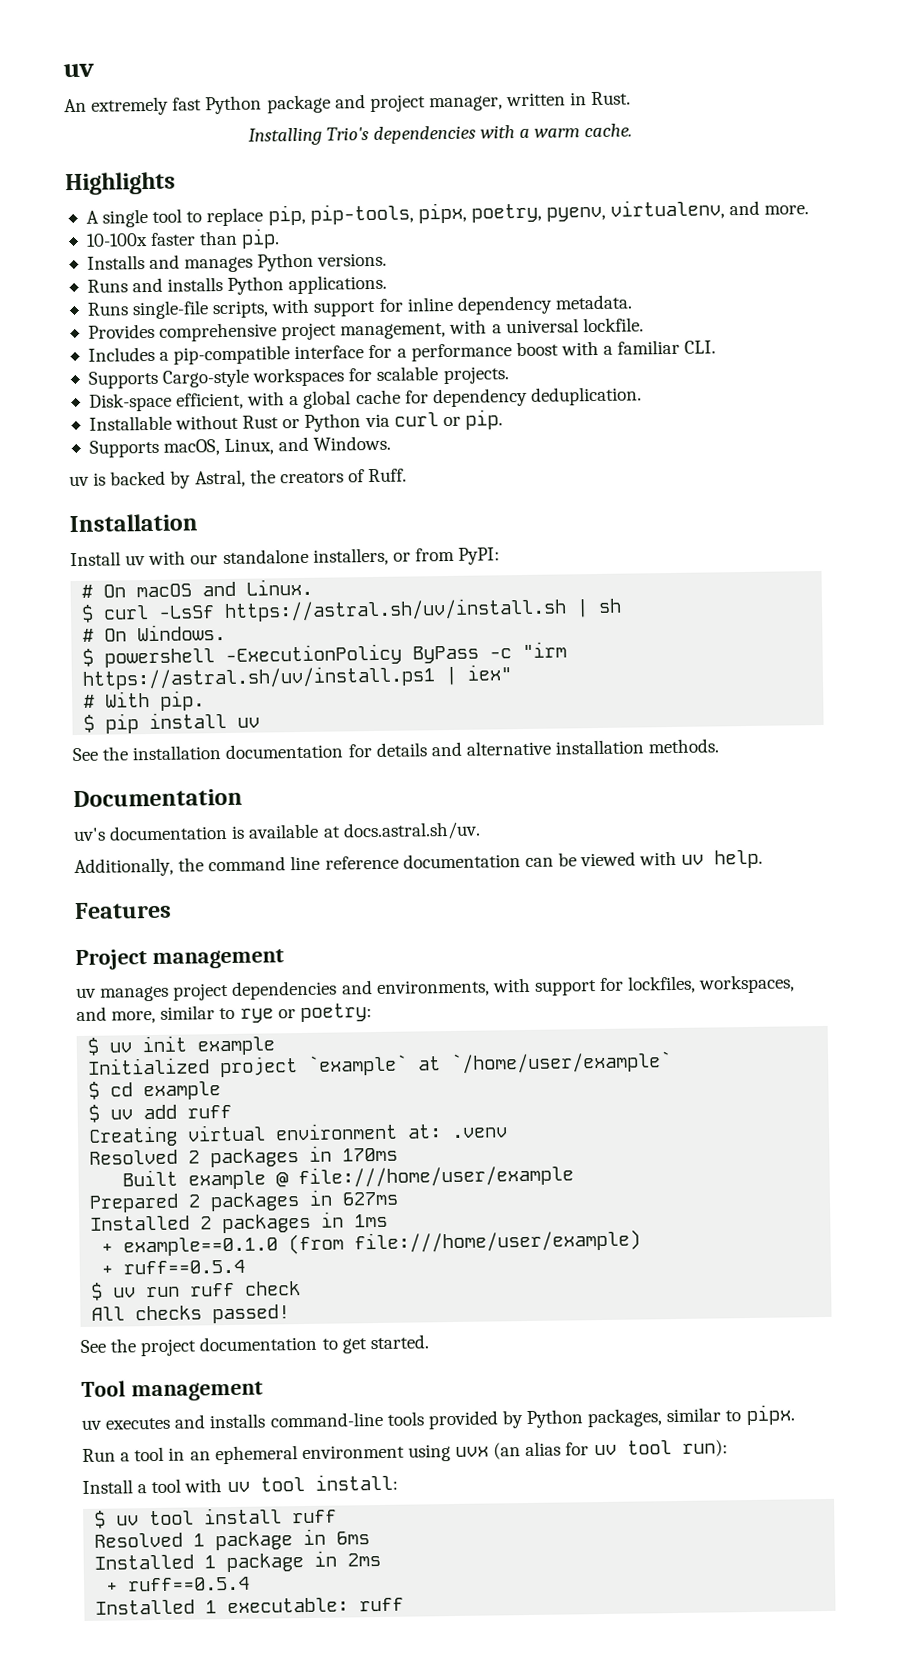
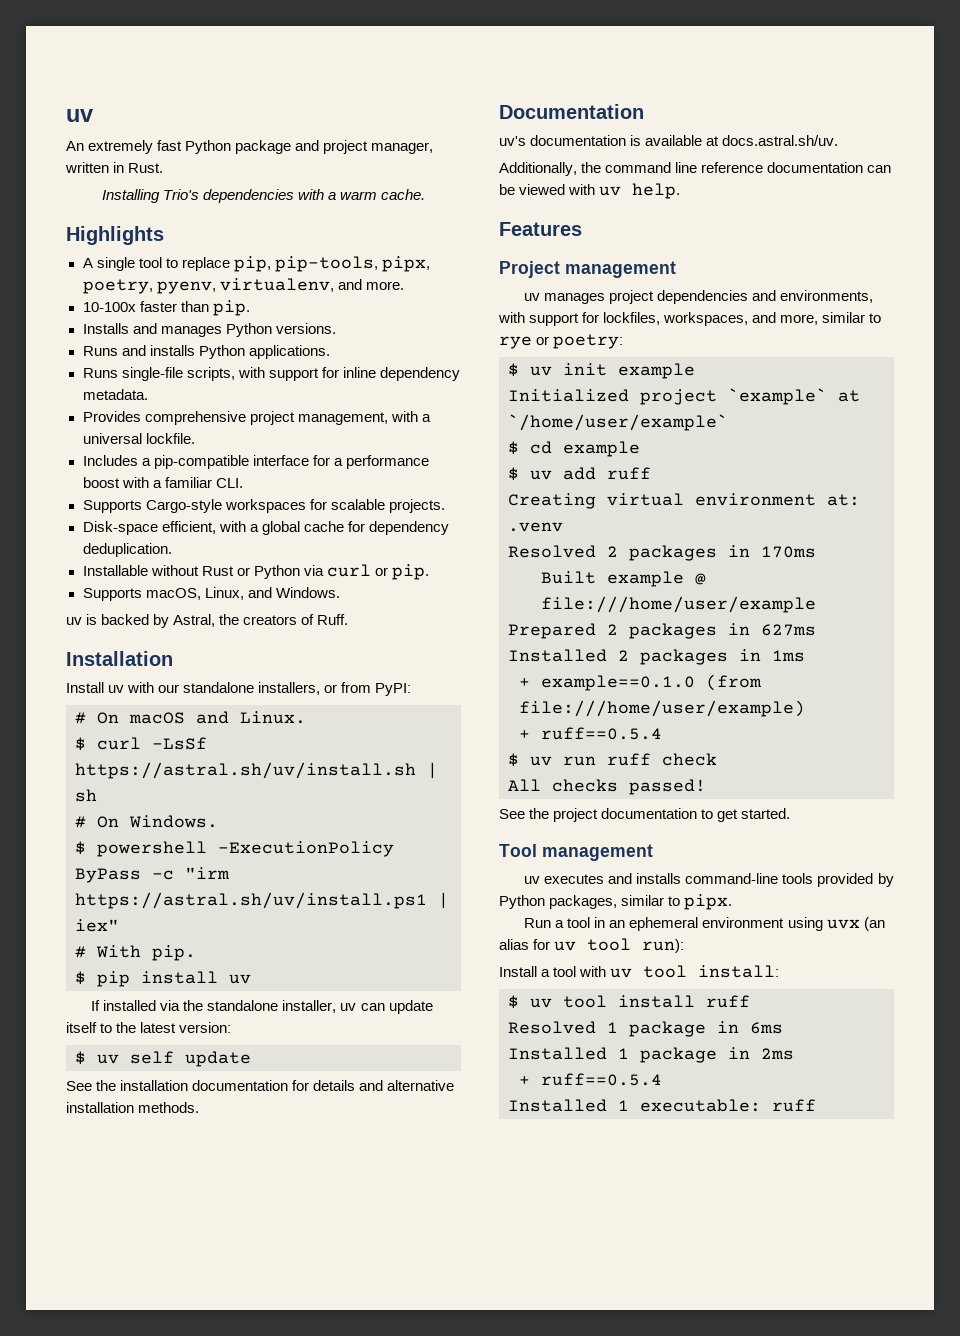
(261, 722) none -> [91,1000,433,1014] [66,1022,232,1033] [75,1051,251,1067] // If installed via the standalone installer, uv can update itself to the latest version: // $ uv self update

